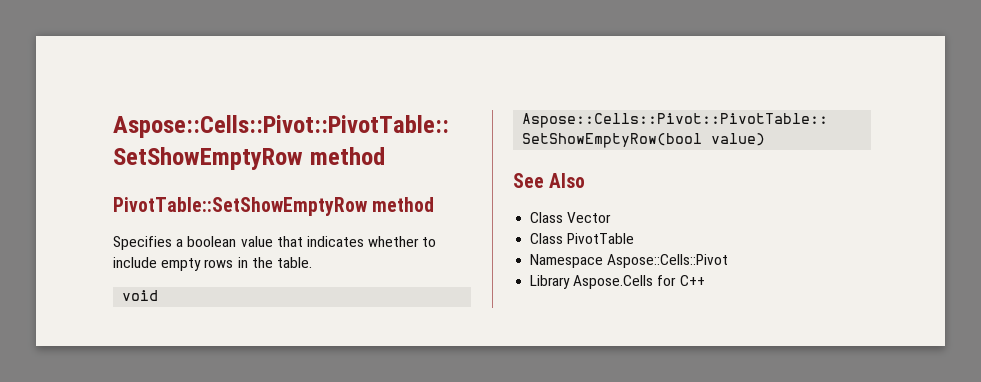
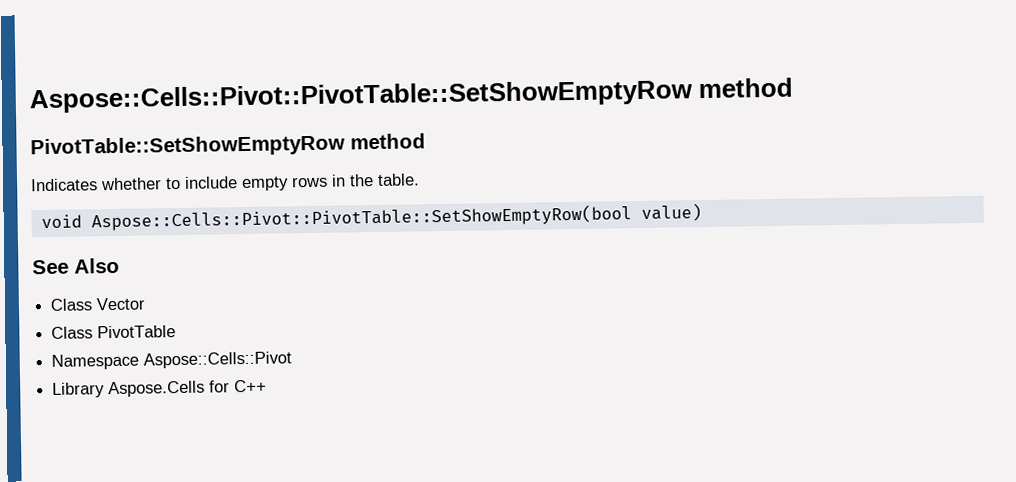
[113,236,364,250] Specifies a boolean value that indicates -> [31,178,98,192] Indicates

